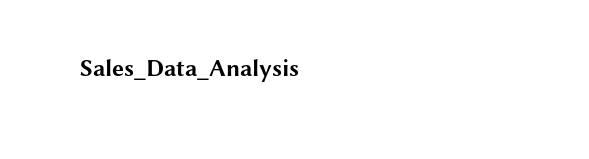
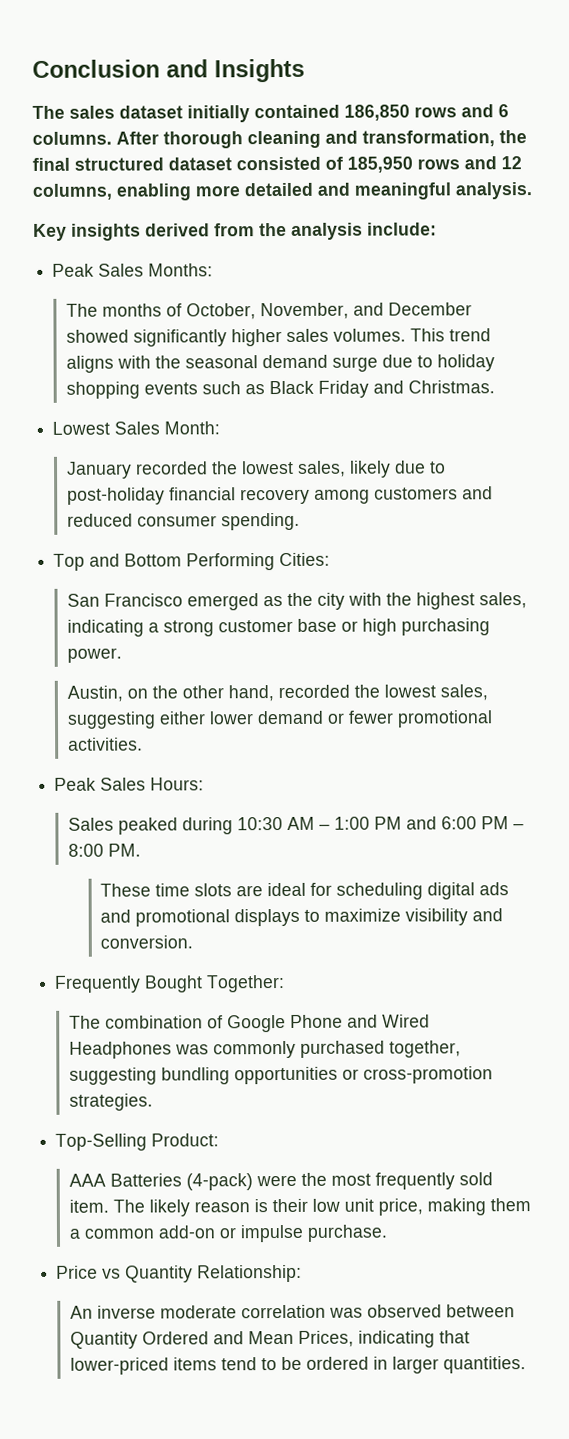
[80,59,299,82] Sales_Data_Analysis -> [32,58,305,83] [32,104,509,123] [32,130,527,149] [32,156,522,173] [32,182,533,201] [33,222,437,241] [52,263,214,277] [65,302,472,320] [65,328,491,347] [65,354,495,373] [65,380,495,399] [52,421,221,435] [66,460,446,479] [66,486,493,505] [66,512,300,531] [53,552,331,571] [66,592,527,611] [66,618,490,637] [66,647,122,663] [66,684,488,702] [66,710,493,729] [67,737,143,751] [54,777,205,791] [67,816,524,835] [67,843,141,857] [100,882,510,900] [100,908,504,927] [100,935,194,949] [54,975,286,993] [68,1014,430,1033] [68,1040,461,1059] [68,1066,493,1085] [68,1093,153,1111] [55,1133,220,1151] [68,1172,493,1191] [68,1198,531,1217] [68,1224,388,1243] [56,1264,303,1283] [69,1304,515,1319] [69,1330,470,1349] [69,1356,526,1375] Conclusion and Insights // The sales dataset initially contained 186,850 rows and 6 columns. After thorough cleaning and transformation, the final structured dataset consisted of 185,950 rows and 12 columns, enabling more detailed and meaningful analysis. // Key insights derived from the analysis include: // Peak Sales Months: // The months of October, November, and December showed significantly higher sales volumes. This trend aligns with the seasonal demand surge due to holiday shopping events such as Black Friday and Christmas. // Lowest Sales Month: // January recorded the lowest sales, likely due to post-holiday financial recovery among customers and reduced consumer spending. // Top and Bottom Performing Cities: // San Francisco emerged as the city with the highest sales, indicating a strong customer base or high purchasing power. // Austin, on the other hand, recorded the lowest sales, suggesting either lower demand or fewer promotional activities. // Peak Sales Hours: // Sales peaked during 10:30 AM – 1:00 PM and 6:00 PM – 8:00 PM. // These time slots are ideal for scheduling digital ads and promotional displays to maximize visibility and conversion. // Frequently Bought Together: // The combination of Google Phone and Wired Headphones was commonly purchased together, suggesting bundling opportunities or cross-promotion strategies. // Top-Selling Product: // AAA Batteries (4-pack) were the most frequently sold item. The likely reason is their low unit price, making them a common add-on or impulse purchase. // Price vs Quantity Relationship: // An inverse moderate correlation was observed between Quantity Ordered and Mean Prices, indicating that lower-priced items tend to be ordered in larger quantities.

